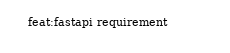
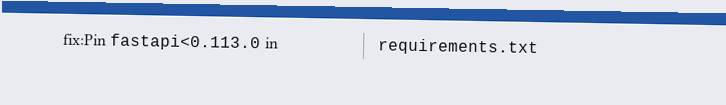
[28,17,168,28] feat:fastapi requirement -> [63,33,539,57] fix:Pin fastapi<0.113.0 in requirements.txt

